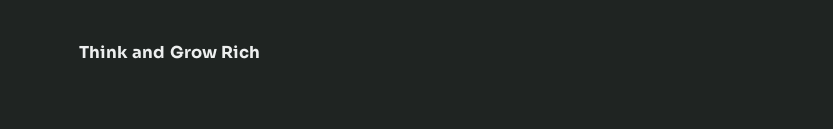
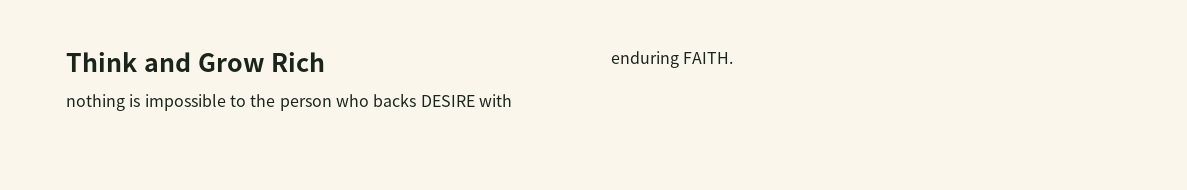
(261, 52) none -> [66,93,512,111] [611,51,734,68] // nothing is impossible to the person who backs DESIRE with enduring FAITH.

